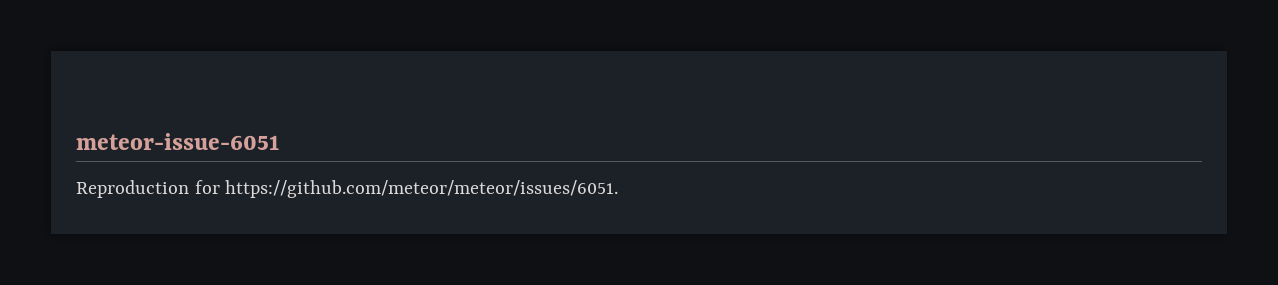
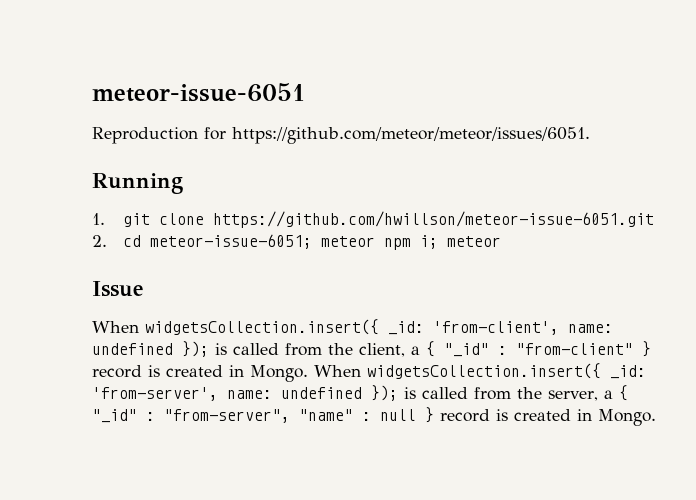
(619, 189) none -> [92,173,183,194] [92,211,655,228] [92,234,502,250] [92,281,144,297] [92,319,613,335] [92,341,651,357] [92,363,646,382] [92,385,628,401] [92,407,656,426] // Running // 1. git clone https://github.com/hwillson/meteor-issue-6051.git // 2. cd meteor-issue-6051; meteor npm i; meteor // Issue // When widgetsCollection.insert({ _id: 'from-client', name: undefined }); is called from the client, a { "_id" : "from-client" } record is created in Mongo. When widgetsCollection.insert({ _id: 'from-server', name: undefined }); is called from the server, a { "_id" : "from-server", "name" : null } record is created in Mongo.

